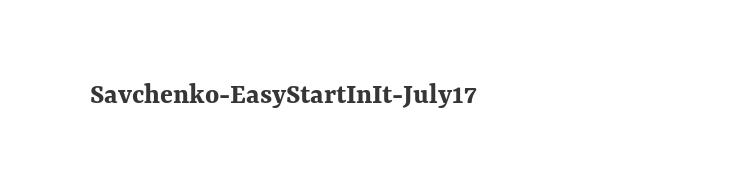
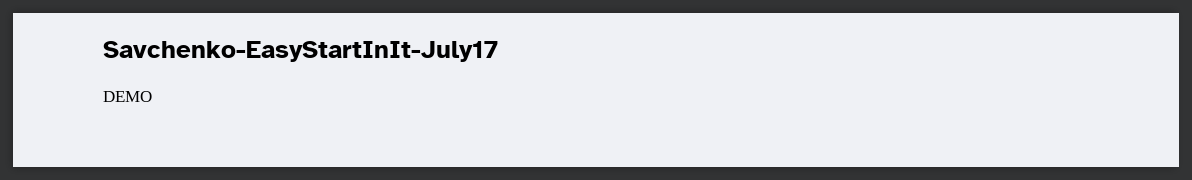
(477, 95) none -> [103,91,152,102] // DEMO

